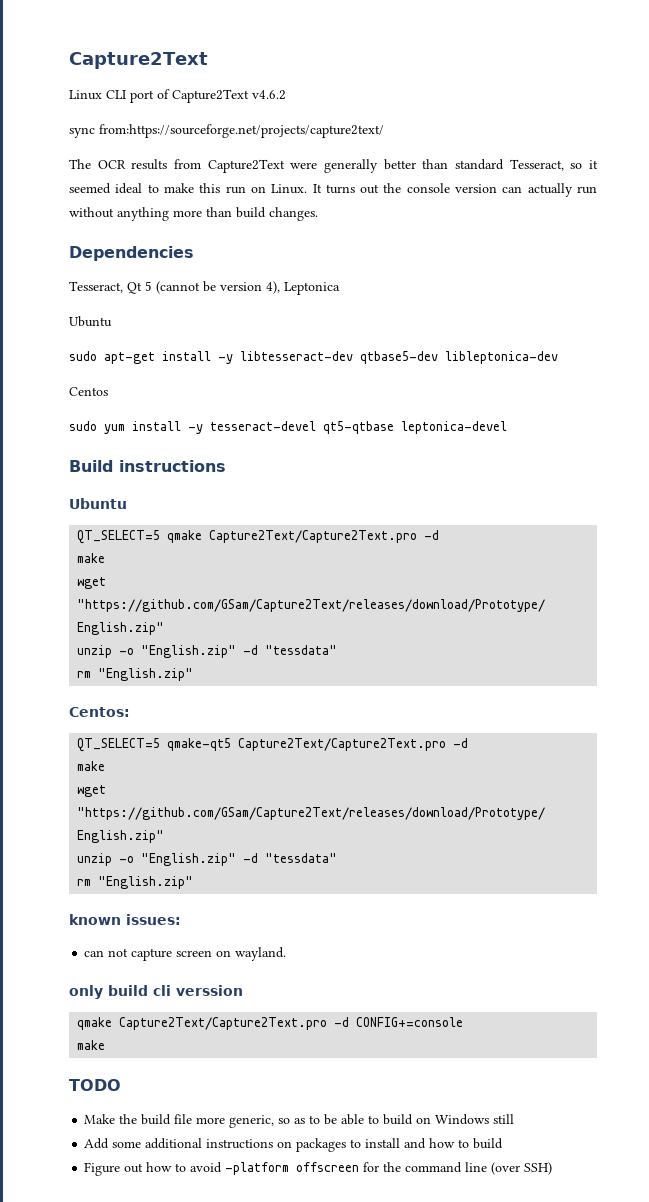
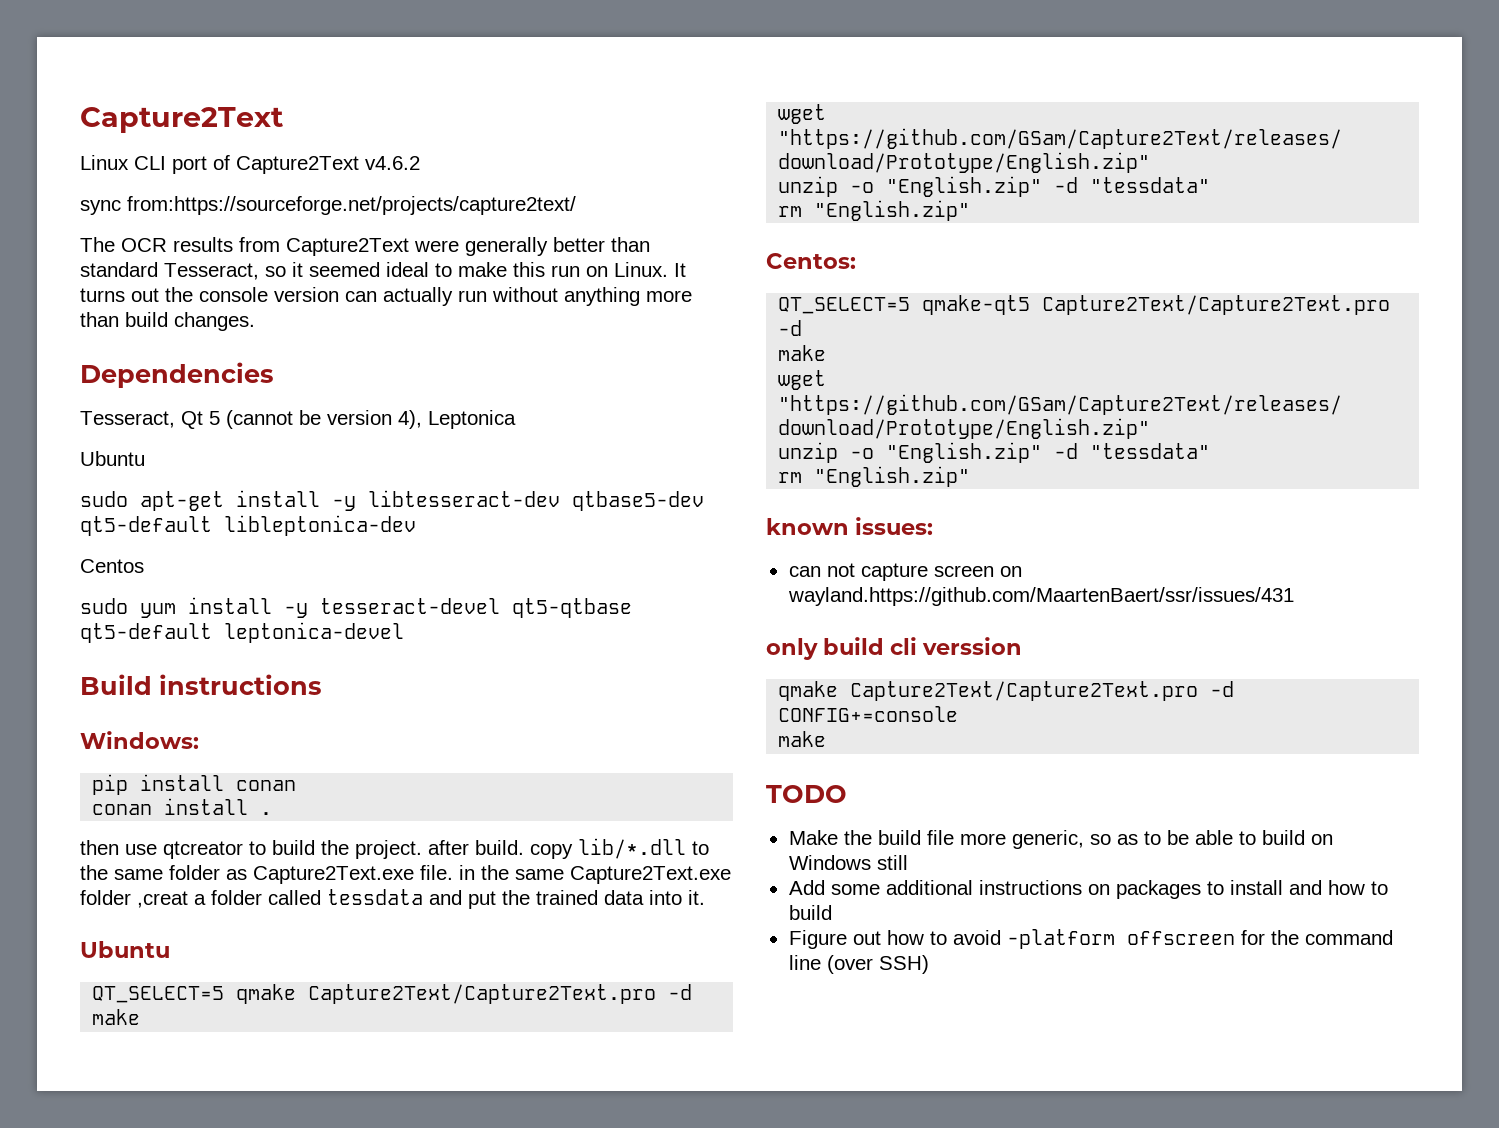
(438, 357) none -> [80,516,212,536] qt5-default
(394, 427) none -> [80,623,212,643] qt5-default
(226, 466) none -> [80,731,199,749] [92,774,297,795] [92,798,273,815] [80,838,709,859] [80,865,731,884] [80,889,705,909] // Windows: // pip install conan // conan install . // then use qtcreator to build the project. after build. copy lib/*.dll to the same folder as Capture2Text.exe file. in the same Capture2Text.exe folder ,creat a folder called tessdata and put the trained data into it.
[235,947,287,961] wayland. -> [787,587,1294,606] wayland.https://github.com/MaartenBaert/ssr/issues/431

